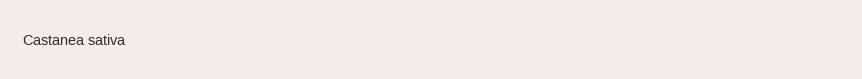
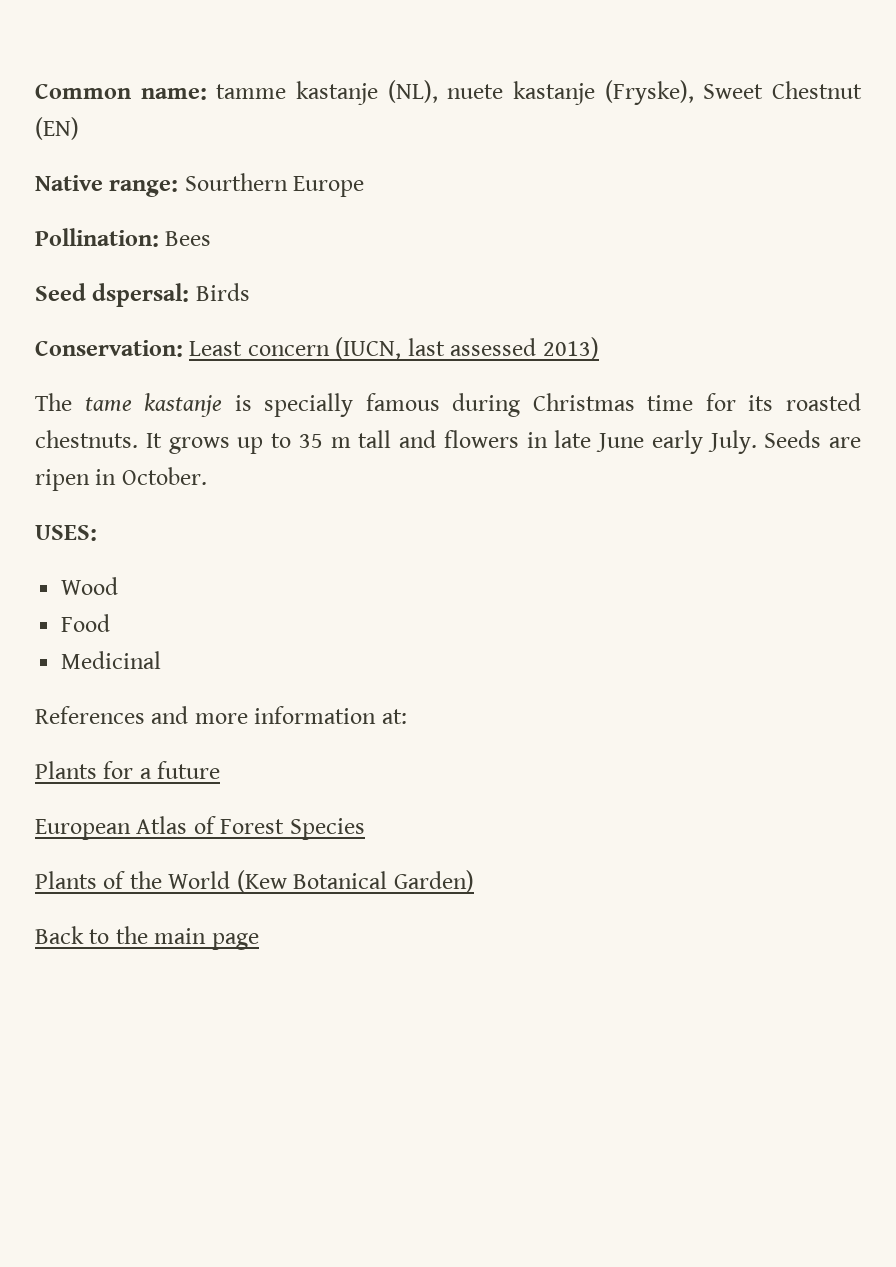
[23,34,126,45] Castanea sativa -> [35,80,862,105] [35,117,79,140] [35,173,365,197] [35,228,212,247] [35,283,250,307] [35,337,599,360] [35,393,861,417] [35,430,861,454] [35,467,207,491] [35,525,97,541] [61,577,119,595] [61,614,111,632] [61,651,162,669] [35,706,407,724] [35,761,221,779] [35,816,365,840] [35,870,474,893] [35,926,259,950] Common name: tamme kastanje (NL), nuete kastanje (Fryske), Sweet Chestnut (EN) // Native range: Sourthern Europe // Pollination: Bees // Seed dspersal: Birds // Conservation: Least concern (IUCN, last assessed 2013) // The tame kastanje is specially famous during Christmas time for its roasted chestnuts. It grows up to 35 m tall and flowers in late June early July. Seeds are ripen in October. // USES: // Wood // Food // Medicinal // References and more information at: // Plants for a future // European Atlas of Forest Species // Plants of the World (Kew Botanical Garden) // Back to the main page

